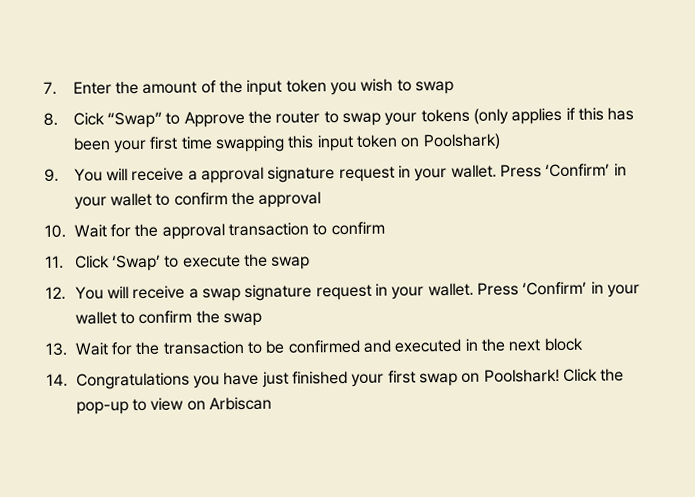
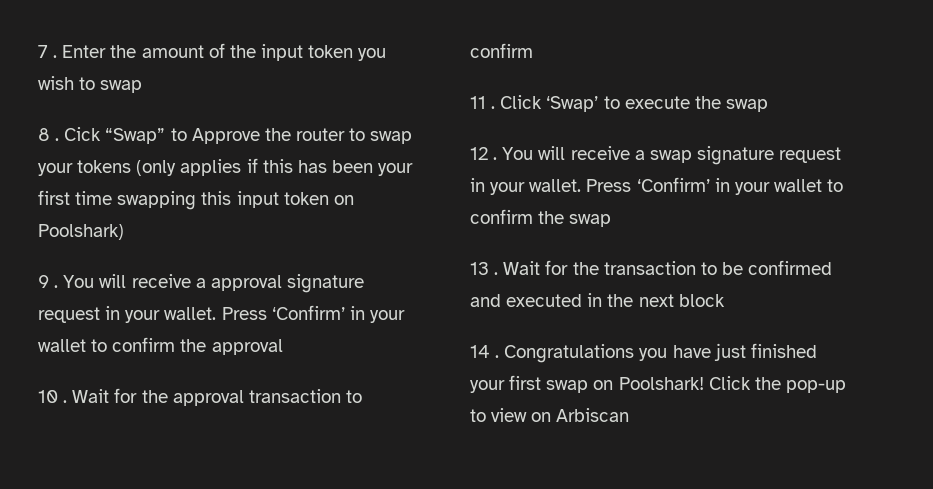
[43,81,57,95] 7. -> [38,45,58,58] 7 .
[43,112,58,126] 8. -> [38,128,60,141] 8 .
[44,168,59,182] 9. -> [38,275,59,288] 9 .
[44,224,66,238] 10. -> [38,390,68,403] 10 .
[45,255,64,269] 11. -> [470,96,496,109] 11 .
[45,286,66,300] 12. -> [470,147,498,160] 12 .
[45,342,68,356] 13. -> [470,262,499,275] 13 .
[46,373,68,387] 14. -> [470,345,500,358] 14 .

